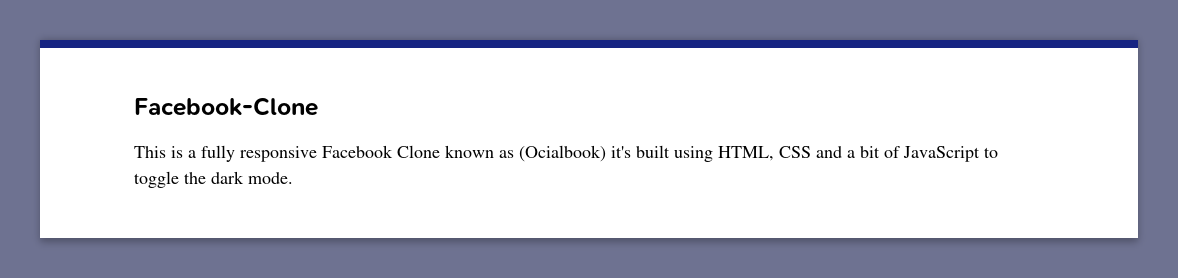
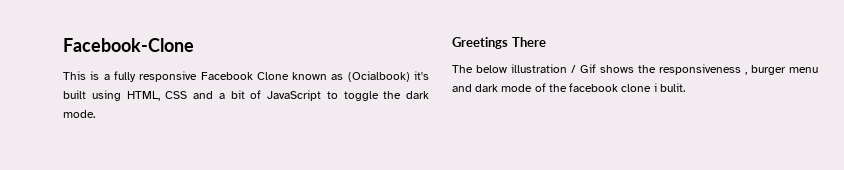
(293, 178) none -> [452,37,546,49] [452,64,818,75] [452,83,685,92] // Greetings There // The below illustration / Gif shows the responsiveness , burger menu and dark mode of the facebook clone i bulit.

